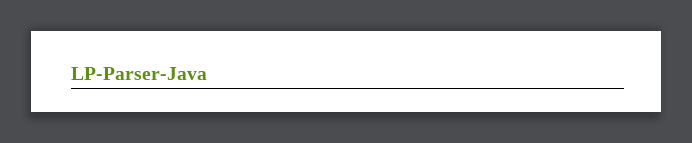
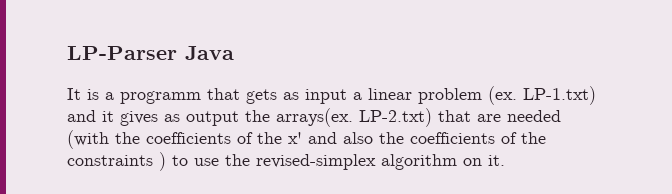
[71,67,207,80] LP-Parser-Java -> [67,46,234,60] [67,86,596,105] [67,108,561,127] [67,130,546,149] [67,152,505,171] LP-Parser Java // It is a programm that gets as input a linear problem (ex. LP-1.txt) and it gives as output the arrays(ex. LP-2.txt) that are needed (with the coefficients of the x' and also the coefficients of the constraints ) to use the revised-simplex algorithm on it.

